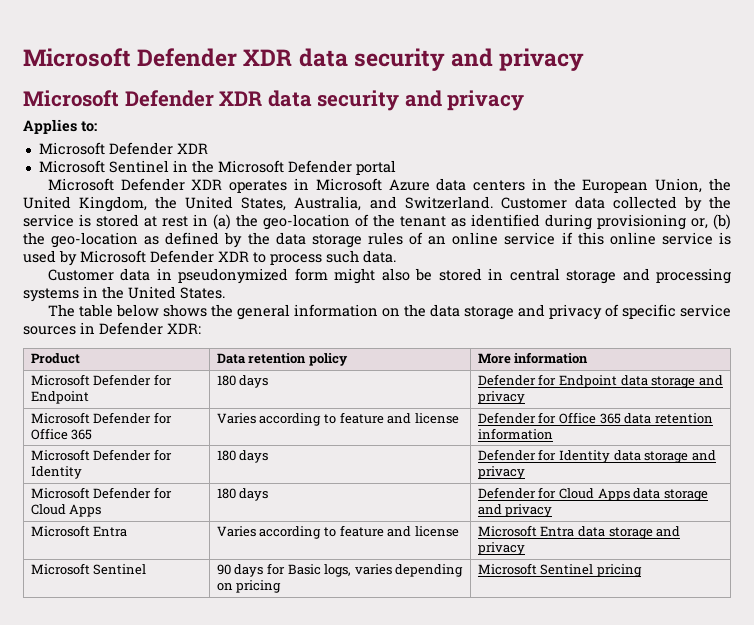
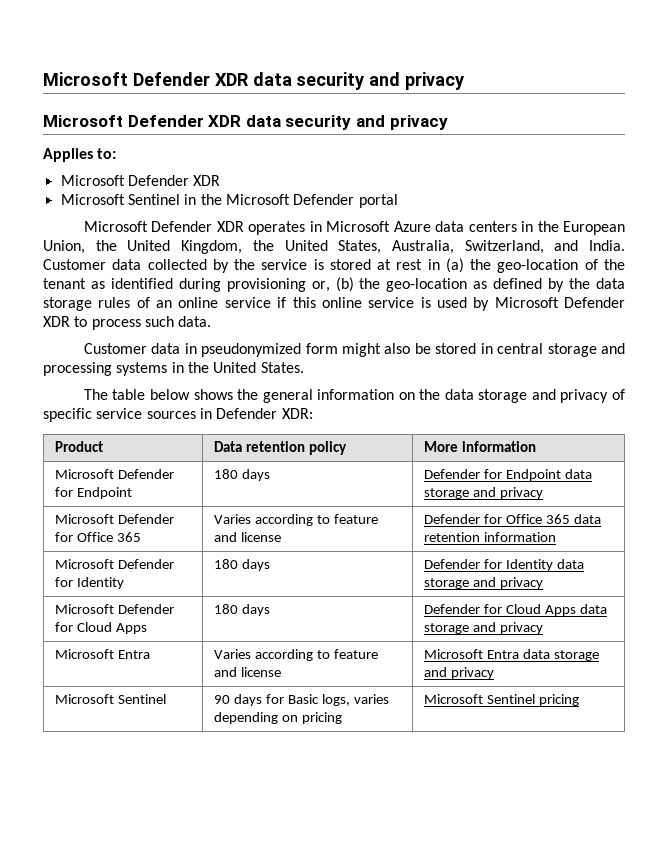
[369,196,493,209] and Switzerland. -> [464,240,625,254] Switzerland, and India.

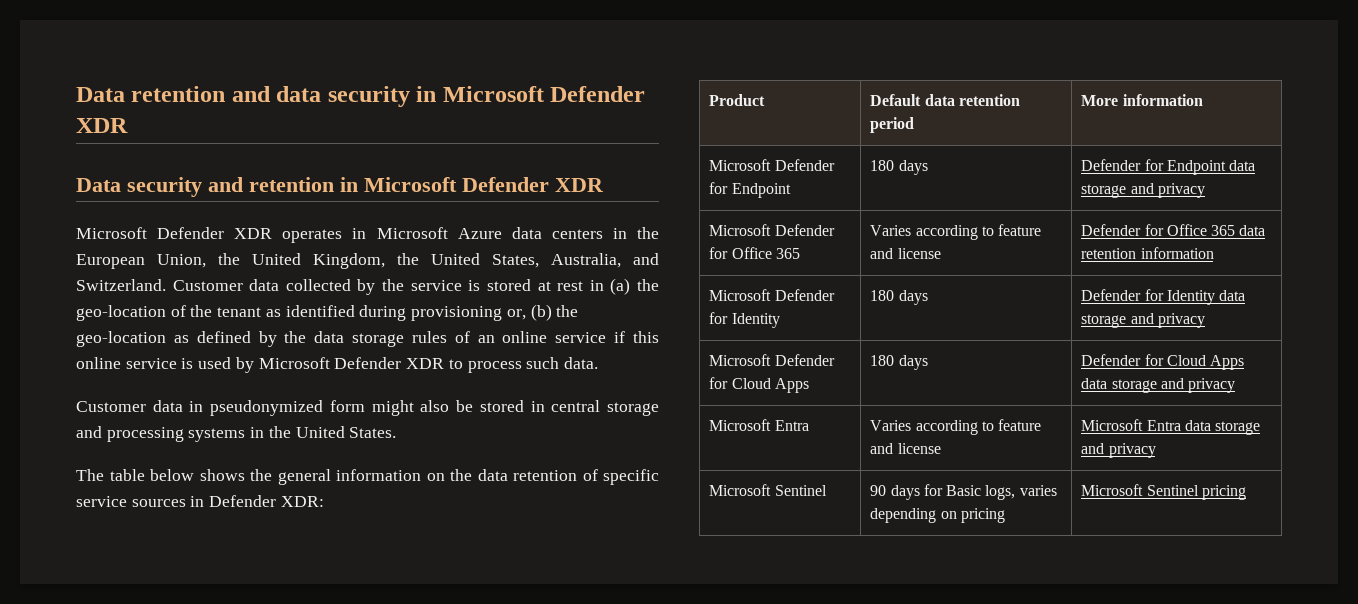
[43,72,465,90] [43,115,448,130] [43,148,117,162] [60,175,221,186] [60,194,398,208] Microsoft Defender XDR data security and privacy // Microsoft Defender XDR data security and privacy // Applies to: // Microsoft Defender XDR // Microsoft Sentinel in the Microsoft Defender portal -> [76,86,646,107] [76,118,128,133] [76,177,604,197] Data retention and data security in Microsoft Defender XDR // Data security and retention in Microsoft Defender XDR
[464,240,625,254] Switzerland, and India. -> [633,253,659,265] [76,279,166,291] and Switzerland.
[478,389,609,403] storage and privacy -> [513,470,577,481] retention
[213,441,347,455] Data retention policy -> [870,94,1020,106] [870,117,915,133] Default data retention period

